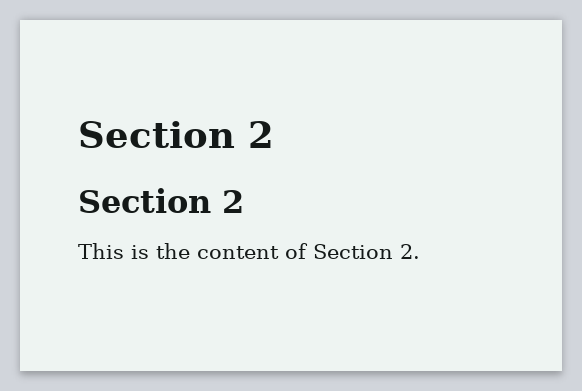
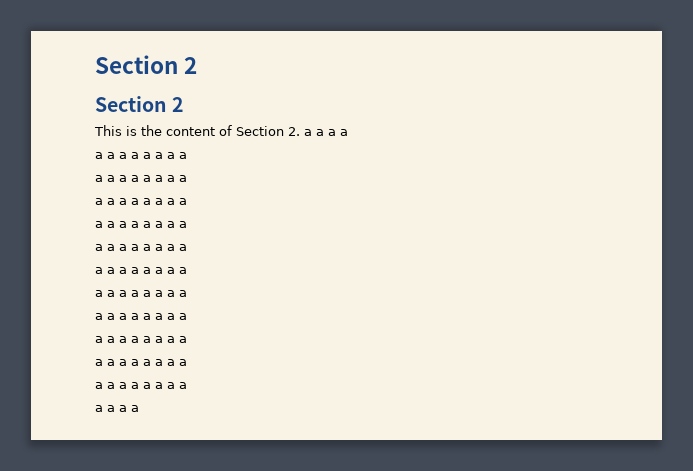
(420, 251) none -> [304,129,348,136] [95,152,187,159] [95,175,187,182] [95,198,187,205] [95,221,187,228] [95,244,187,251] [95,267,187,274] [95,290,187,297] [95,313,187,320] [95,336,187,343] [95,359,187,366] [95,382,187,389] [95,405,139,412] a a a a // a a a a a a a a // a a a a a a a a // a a a a a a a a // a a a a a a a a // a a a a a a a a // a a a a a a a a // a a a a a a a a // a a a a a a a a // a a a a a a a a // a a a a a a a a // a a a a a a a a // a a a a

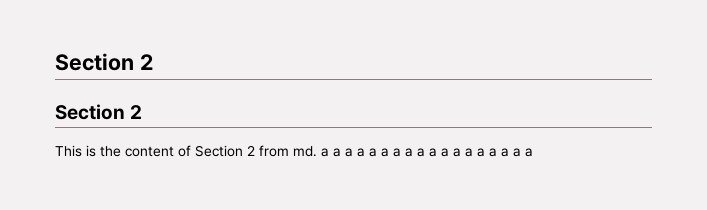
[288,127,348,136] [95,152,187,159] [95,175,187,182] [95,198,187,205] [95,221,187,228] [95,244,187,251] [95,267,187,274] [95,290,187,297] [95,313,187,320] [95,336,187,343] [95,359,187,366] [95,382,187,389] [95,405,139,412] 2. a a a a // a a a a a a a a // a a a a a a a a // a a a a a a a a // a a a a a a a a // a a a a a a a a // a a a a a a a a // a a a a a a a a // a a a a a a a a // a a a a a a a a // a a a a a a a a // a a a a a a a a // a a a a -> [247,145,533,157] 2 from md. a a a a a a a a a a a a a a a a a a

